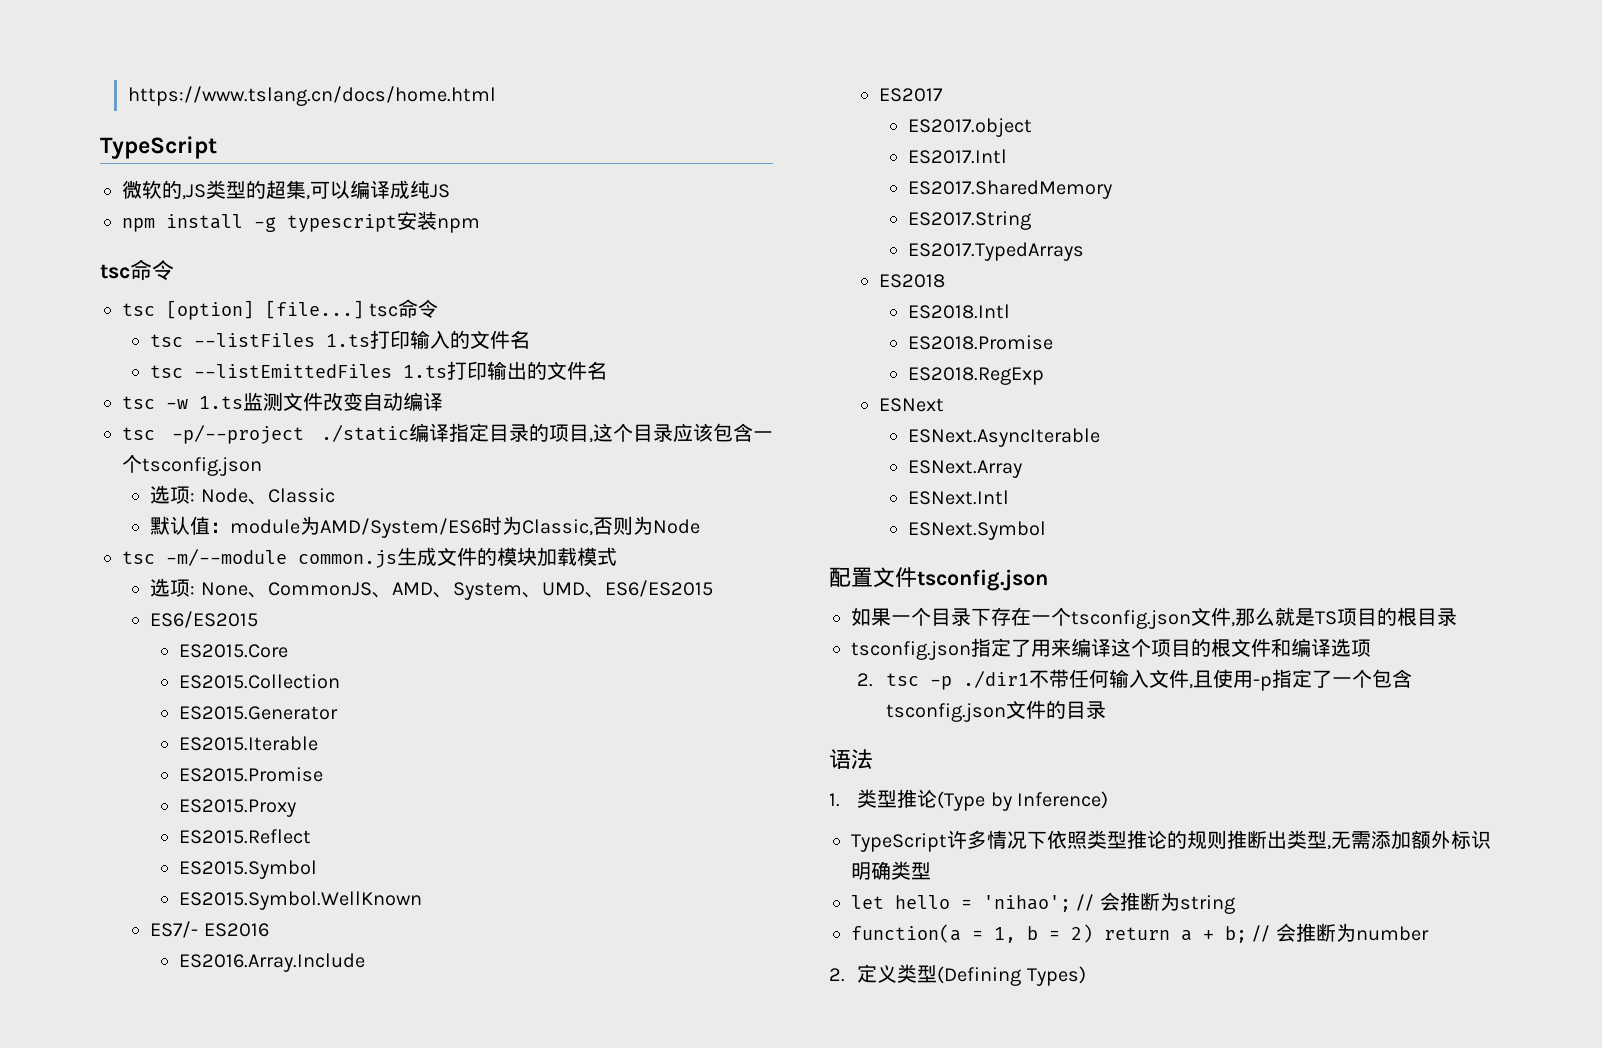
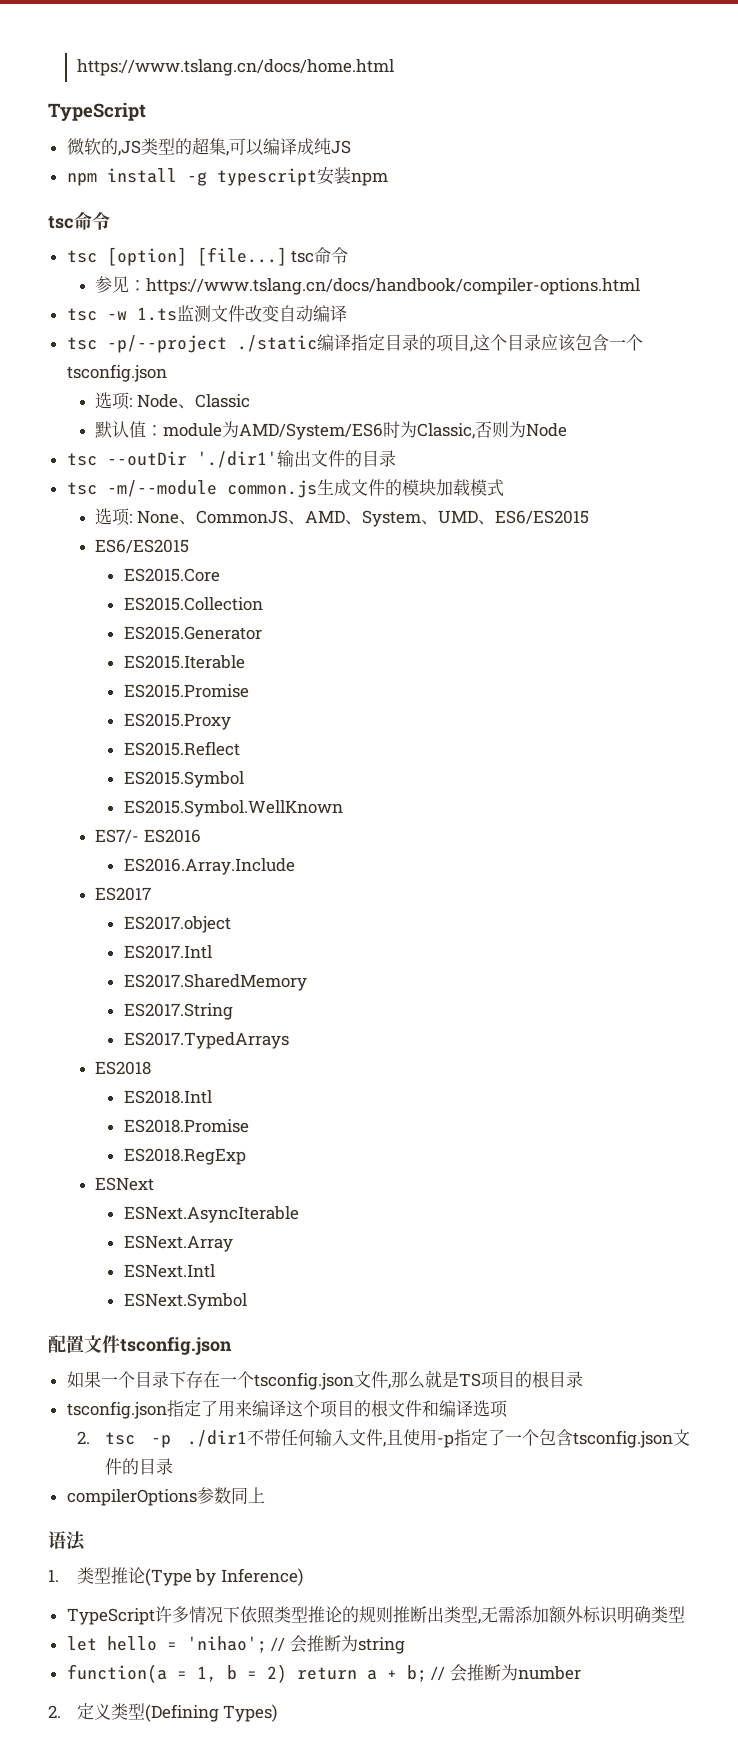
[150,330,531,349] [150,361,608,380] tsc --listFiles 1.ts打印输入的文件名 // tsc --listEmittedFiles 1.ts打印输出的文件名 -> [95,276,641,295] 参见：https://www.tslang.cn/docs/handbook/compiler-options.html
(701, 526) none -> [66,450,396,468] // tsc --outDir './dir1'输出文件的目录
(1106, 710) none -> [66,1487,265,1506] // compilerOptions参数同上

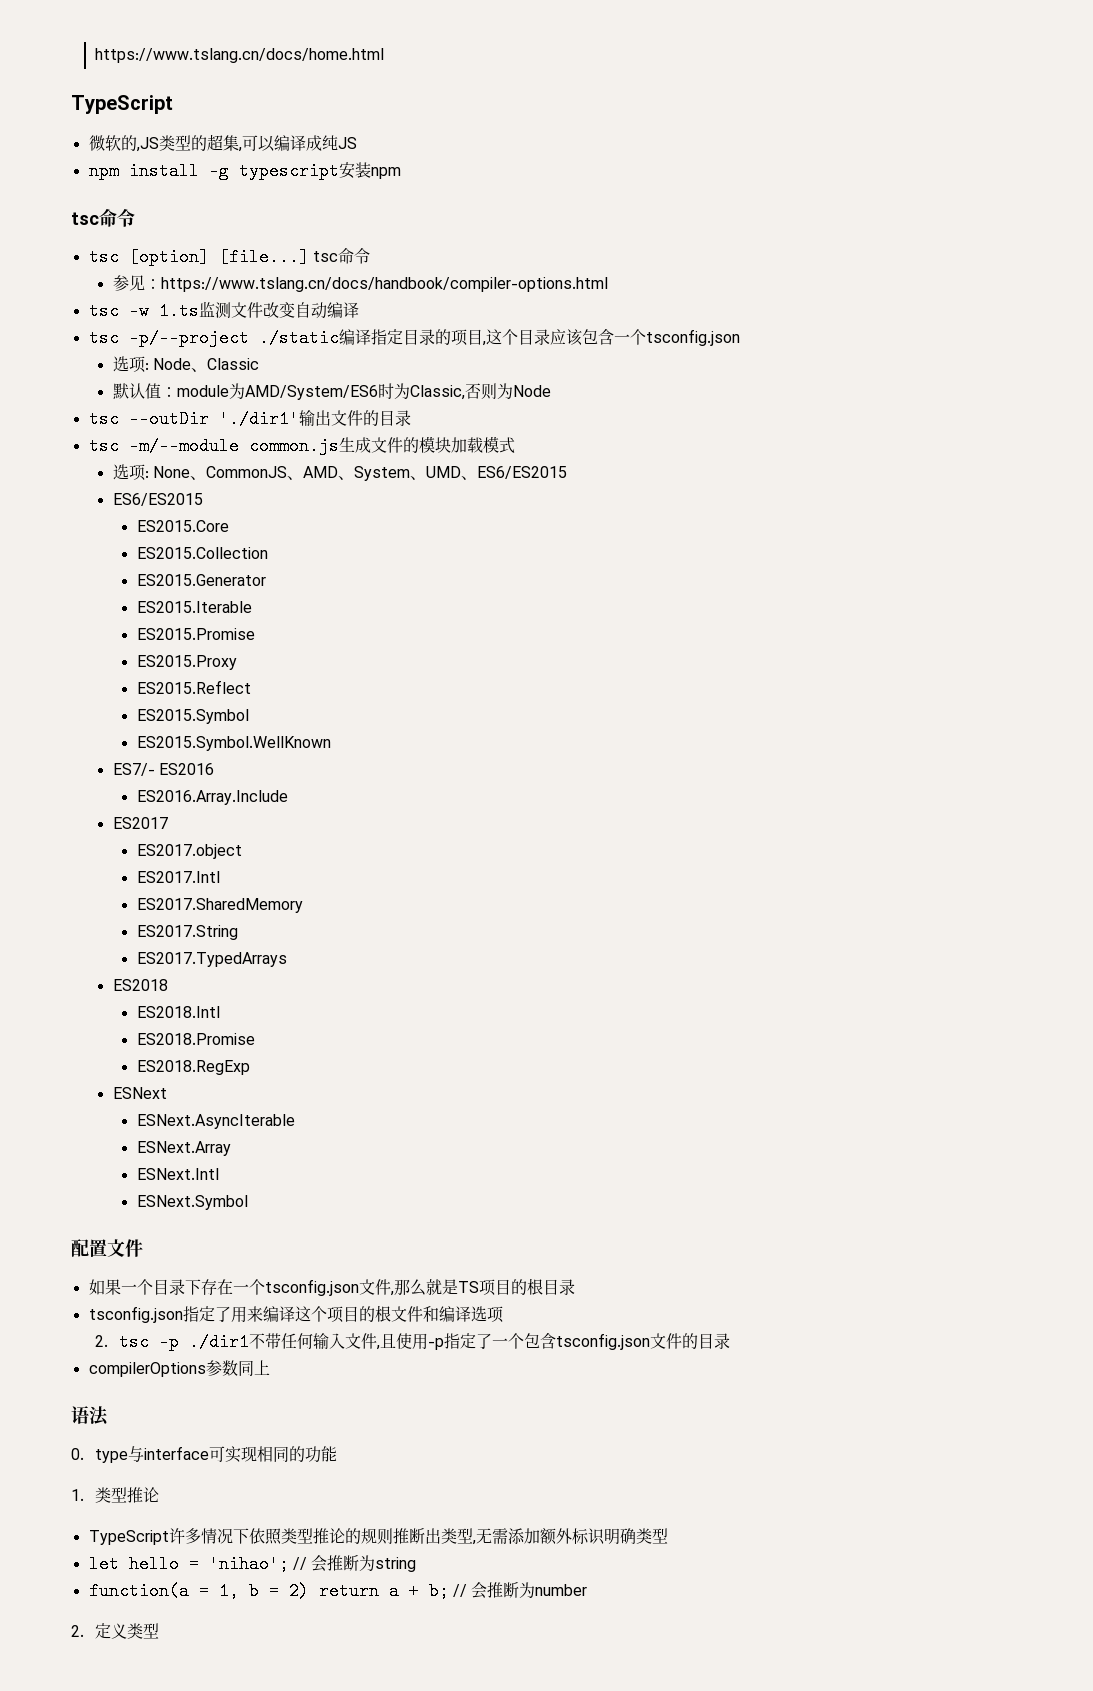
[120,1337,232,1355] tsconfig.json -> (143, 1248) none
(86, 1541) none -> [71,1446,338,1463] // 0. type与interface可实现相同的功能
[144,1568,303,1586] (Type by Inference) -> (160, 1495) none
[144,1704,278,1722] (Defining Types) -> (160, 1631) none

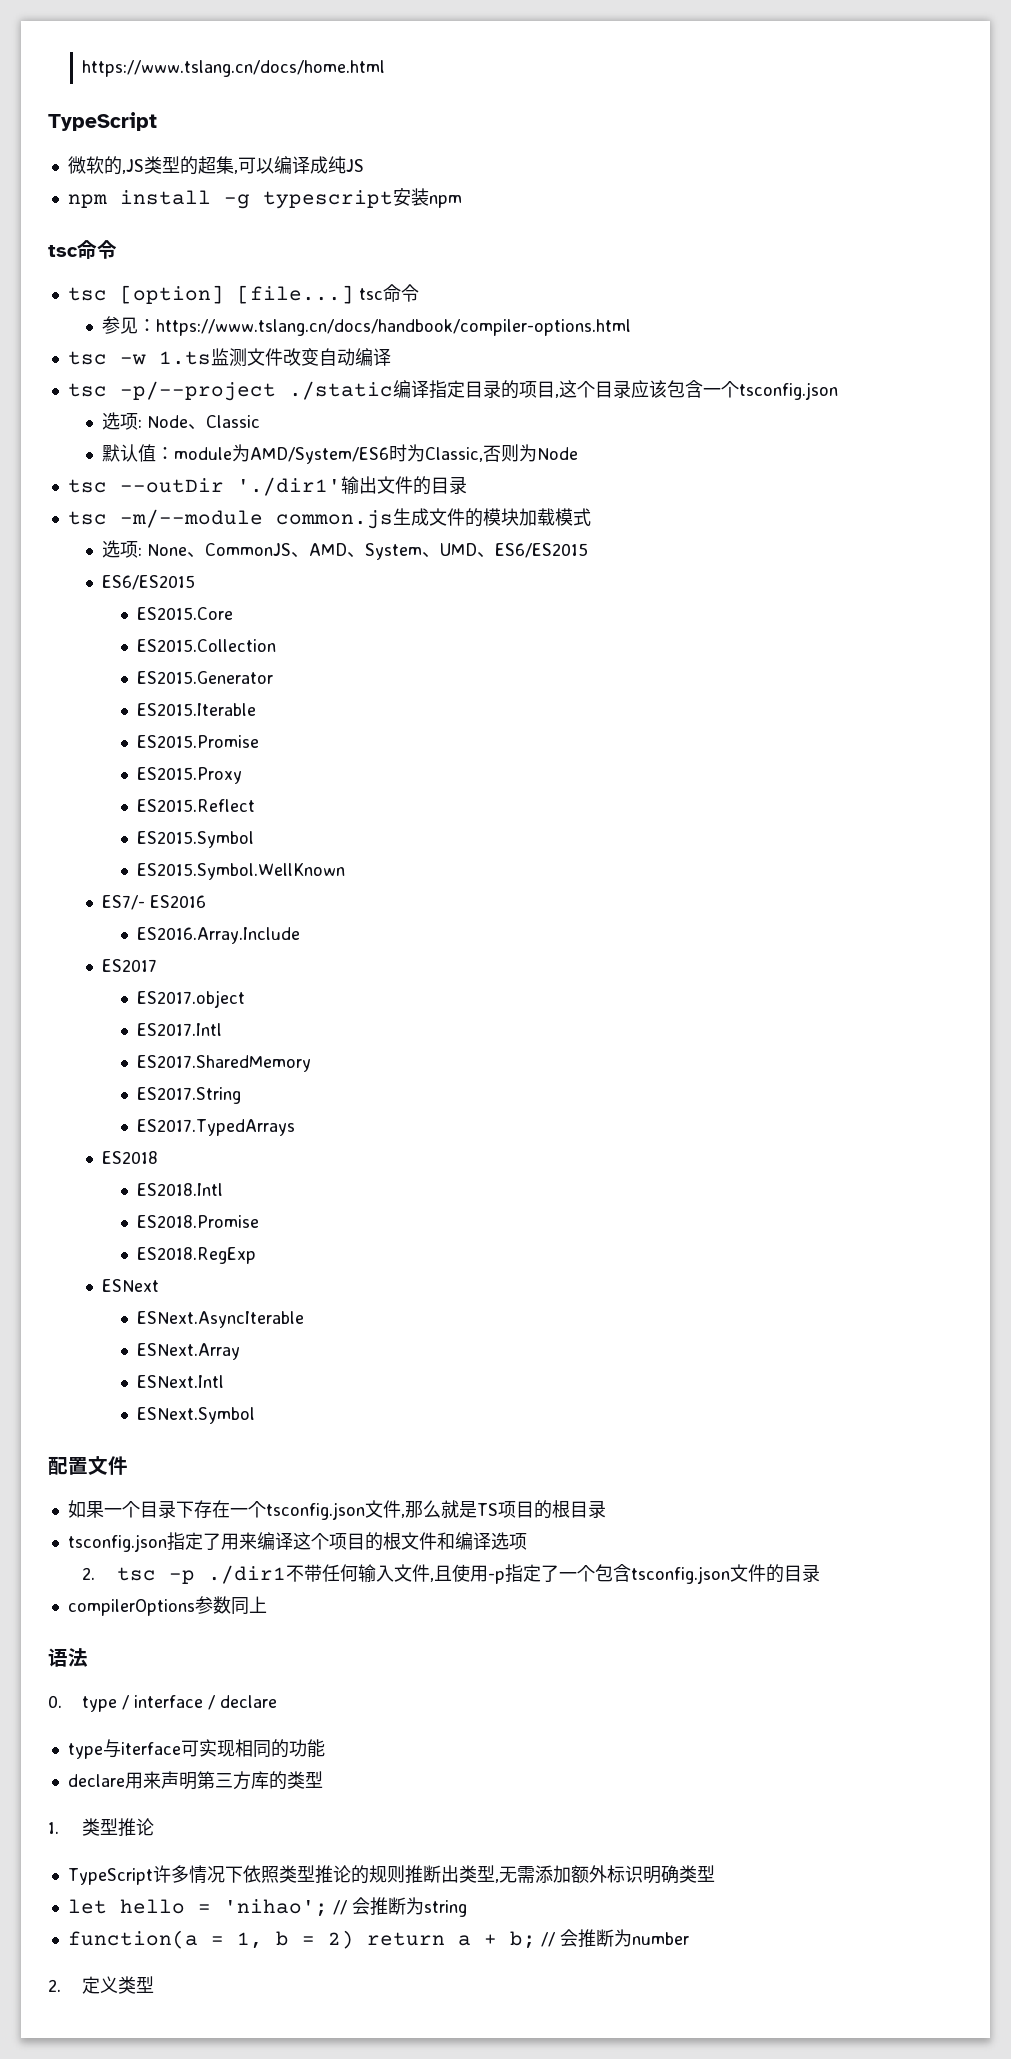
[128,1446,338,1463] 与interface可实现相同的功能 -> [122,1695,278,1710] [67,1739,325,1759] [67,1771,323,1790] / interface / declare // type与iterface可实现相同的功能 // declare用来声明第三方库的类型

